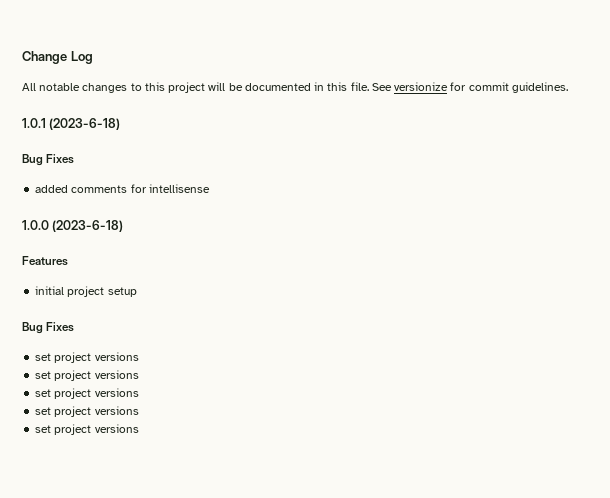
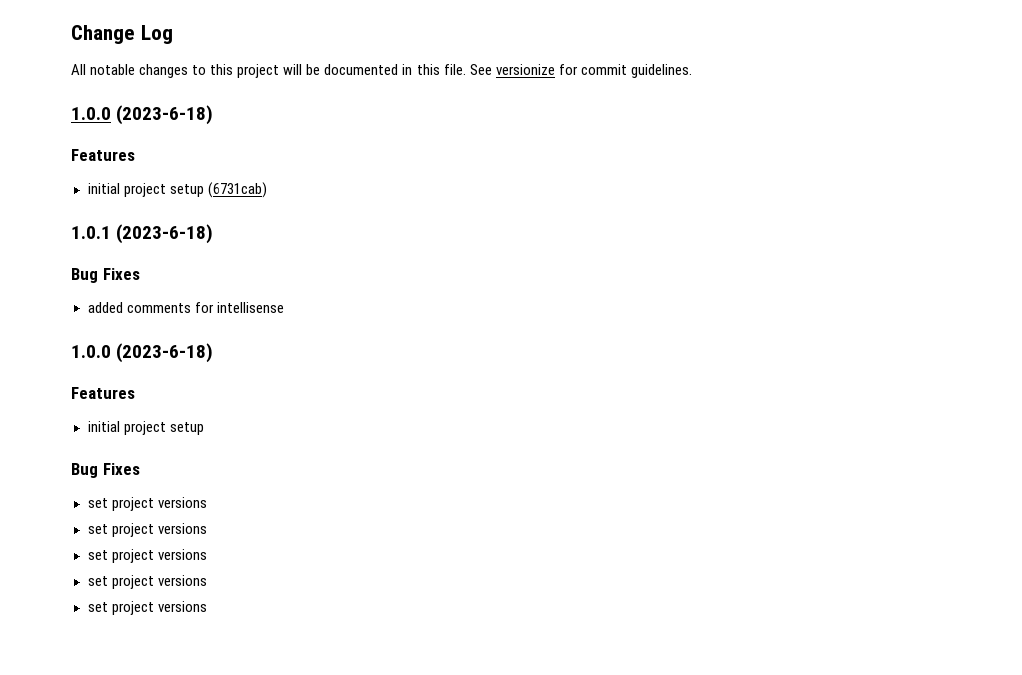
(568, 87) none -> [71,105,214,125] [71,149,135,161] [87,182,267,198] // 1.0.0 (2023-6-18) // Features // initial project setup (6731cab)

